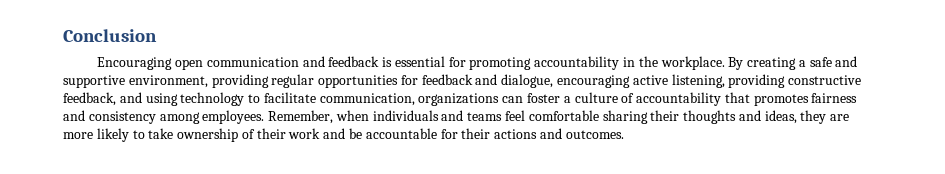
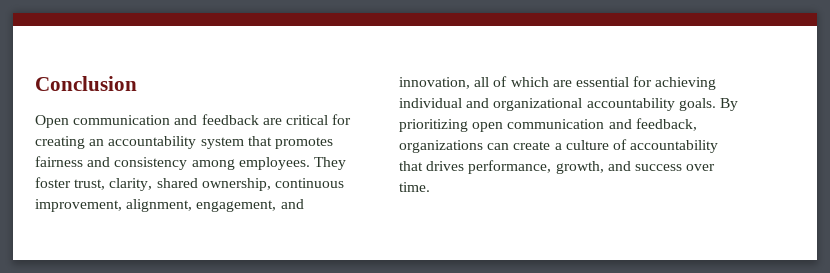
[97,57,203,70] Encouraging open -> [35,115,69,128] Open
[382,56,858,70] [63,74,862,88] [63,92,722,106] is essential for promoting accountability in the workplace. By creating a safe and supportive environment, providing regular opportunities for feedback and dialogue, encouraging active listening, providing constructive feedback, and using technology to facilitate communication, organizations can foster a culture of accountability -> [262,114,352,125] [35,136,244,149] are critical for creating an accountability system
[268,110,850,124] [63,128,624,142] Remember, when individuals and teams feel comfortable sharing their thoughts and ideas, they are more likely to take ownership of their work and be accountable for their actions and outcomes. -> [313,157,346,170] [35,177,344,191] [35,199,304,212] [399,76,717,90] [399,98,738,111] [399,118,697,132] [399,139,719,153] [399,160,716,174] [399,182,430,192] They foster trust, clarity, shared ownership, continuous improvement, alignment, engagement, and innovation, all of which are essential for achieving individual and organizational accountability goals. By prioritizing open communication and feedback, organizations can create a culture of accountability that drives performance, growth, and success over time.

